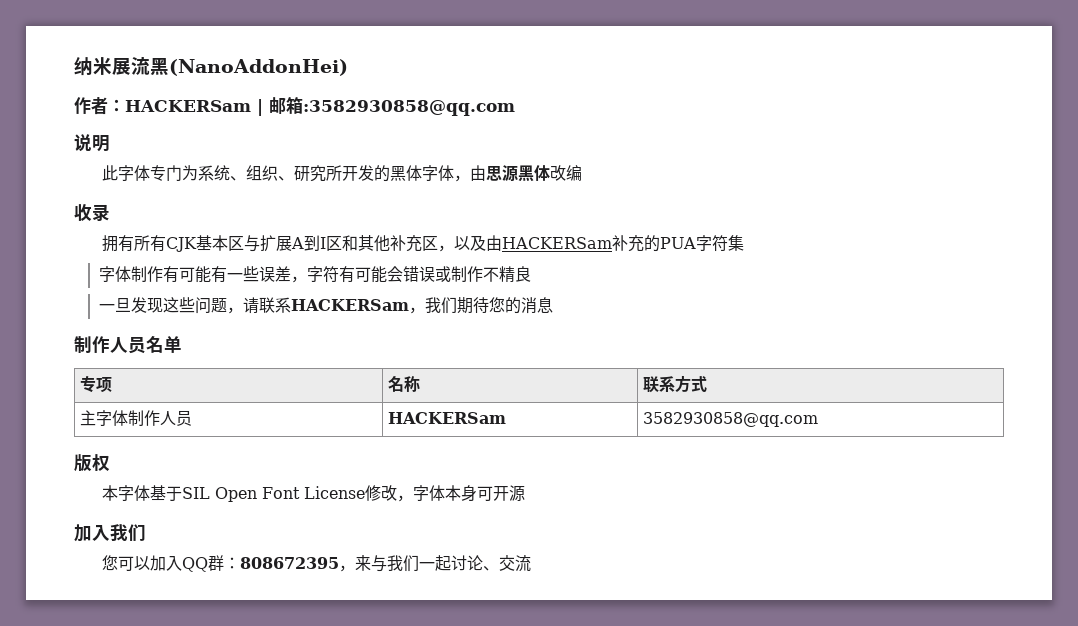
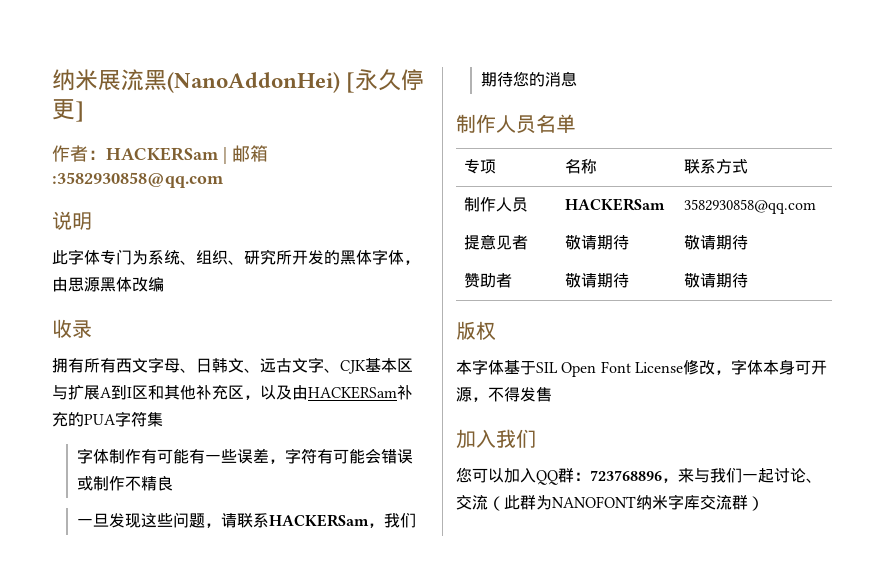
(348, 67) none -> [346,69,425,93] [52,99,84,122] [永久停更]
(167, 243) none -> [116,357,340,373] 西文字母、日韩文、远古文字、
[80,410,129,426] 主字体 -> (748, 166) none
(819, 419) none -> [463,234,528,250] [564,235,629,250] [683,235,748,250] [463,272,512,288] [564,273,629,288] [683,273,748,288] // 提意见者 | 敬请期待 | 敬请期待 // 赞助者 | 敬请期待 | 敬请期待
(526, 493) none -> [472,386,552,402] ，不得发售
[240,557,340,569] 808672395 -> [590,470,662,481] 723768896
(532, 563) none -> [488,494,764,511] （此群为NANOFONT纳米字库交流群）

